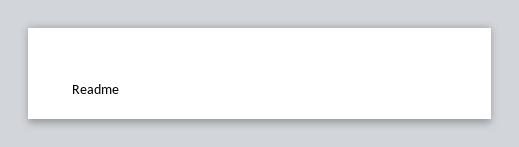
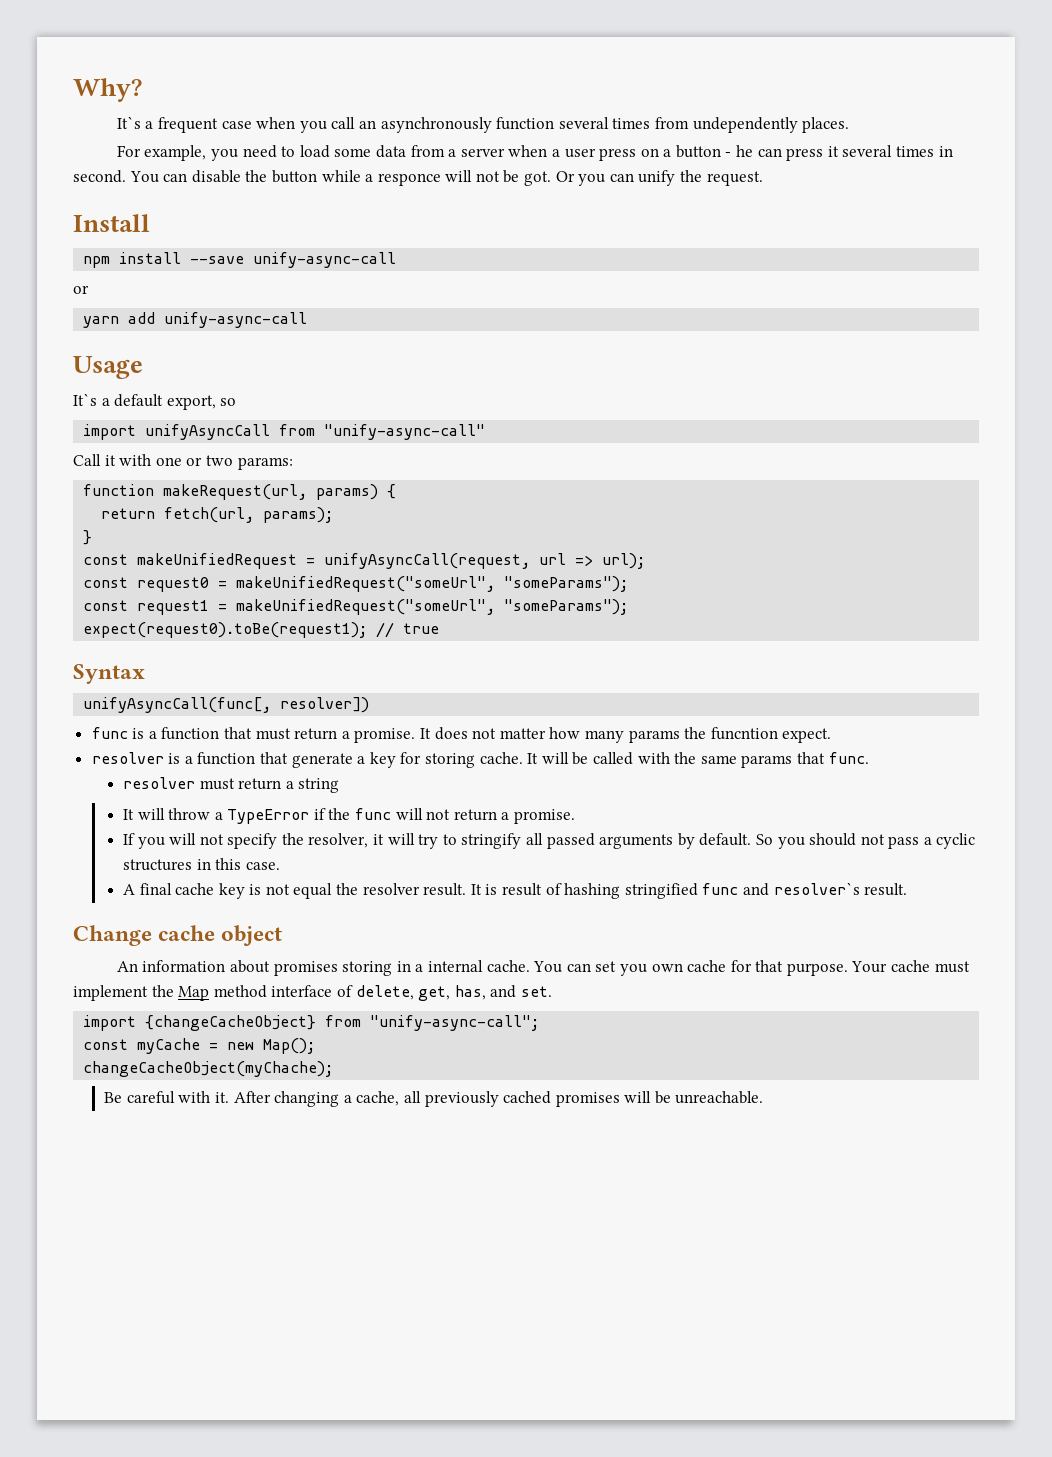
[72,84,119,94] Readme -> [73,78,142,102] [116,116,850,133] [116,145,953,161] [73,170,763,186] [73,214,150,232] [83,252,397,268] [73,285,89,294] [83,312,308,328] [73,356,143,379] [73,393,237,410] [83,424,486,440] [73,454,293,470] [83,484,397,500] [101,507,334,523] [83,530,93,545] [83,553,646,569] [83,576,629,592] [83,599,629,615] [83,622,440,638] [73,664,145,684] [83,697,370,713] [91,727,832,743] [91,752,869,768] [122,777,340,793] [122,808,575,824] [122,833,976,849] [122,858,280,871] [122,882,908,899] [73,925,283,946] [116,960,970,976] [73,985,552,1001] [83,1015,540,1031] [83,1038,316,1054] [83,1061,334,1077] [104,1091,764,1107] Why? // It`s a frequent case when you call an asynchronously function several times from undependently places. // For example, you need to load some data from a server when a user press on a button - he can press it several times in second. You can disable the button while a responce will not be got. Or you can unify the request. // Install // npm install --save unify-async-call // or // yarn add unify-async-call // Usage // It`s a default export, so // import unifyAsyncCall from "unify-async-call" // Call it with one or two params: // function makeRequest(url, params) { // return fetch(url, params); // } // const makeUnifiedRequest = unifyAsyncCall(request, url => url); // const request0 = makeUnifiedRequest("someUrl", "someParams"); // const request1 = makeUnifiedRequest("someUrl", "someParams"); // expect(request0).toBe(request1); // true // Syntax // unifyAsyncCall(func[, resolver]) // func is a function that must return a promise. It does not matter how many params the funcntion expect. // resolver is a function that generate a key for storing cache. It will be called with the same params that func. // resolver must return a string // It will throw a TypeError if the func will not return a promise. // If you will not specify the resolver, it will try to stringify all passed arguments by default. So you should not pass a cyclic structures in this case. // A final cache key is not equal the resolver result. It is result of hashing stringified func and resolver`s result. // Change cache object // An information about promises storing in a internal cache. You can set you own cache for that purpose. Your cache must implement the Map method interface of delete, get, has, and set. // import {changeCacheObject} from "unify-async-call"; // const myCache = new Map(); // changeCacheObject(myChache); // Be careful with it. After changing a cache, all previously cached promises will be unreachable.

